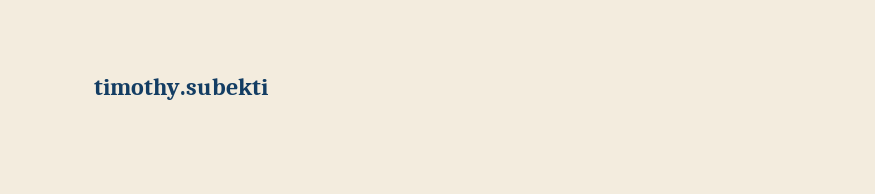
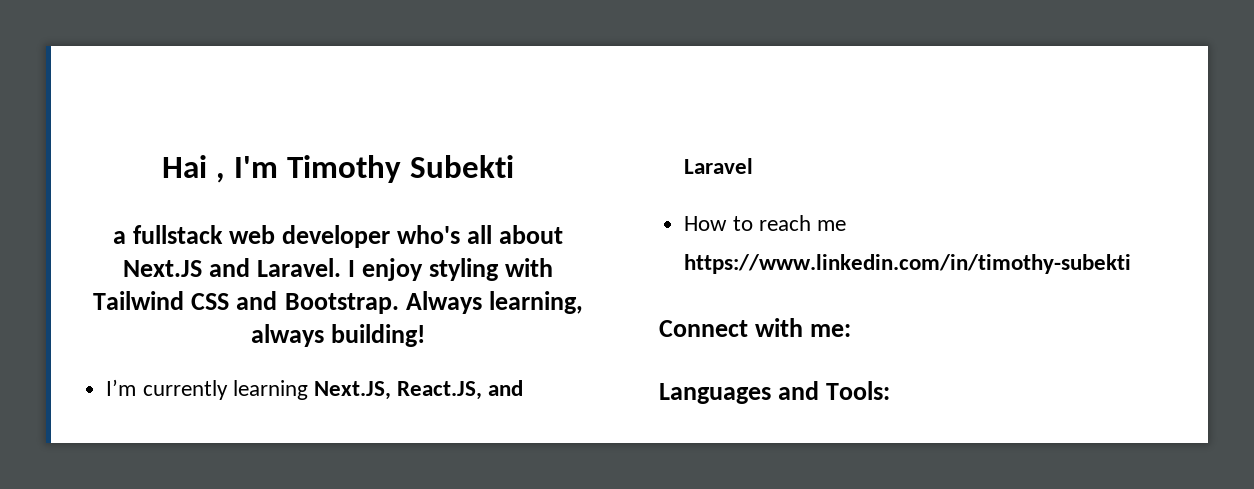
[94,78,269,100] timothy.subekti -> [162,155,514,183] [112,225,564,248] [122,258,554,281] [93,291,583,314] [250,324,426,347] [106,379,524,400] [684,158,754,174] [684,215,846,231] [684,254,1132,274] [659,318,852,337] [659,381,891,404] Hai , I'm Timothy Subekti // a fullstack web developer who's all about Next.JS and Laravel. I enjoy styling with Tailwind CSS and Bootstrap. Always learning, always building! // I’m currently learning Next.JS, React.JS, and Laravel // How to reach me https://www.linkedin.com/in/timothy-subekti // Connect with me: // Languages and Tools:

